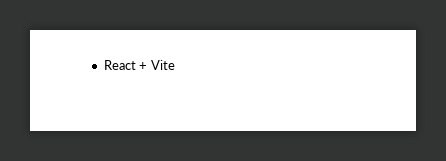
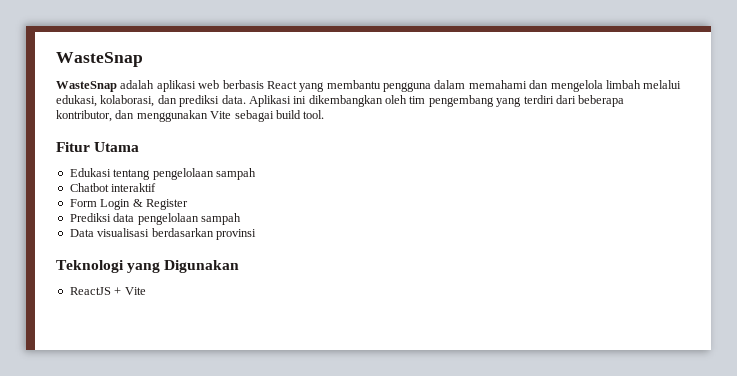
[103,60,136,70] React -> [56,52,143,67] [56,80,682,92] [56,95,625,107] [56,110,325,122] [56,142,140,152] [69,168,256,180] [69,183,157,192] [69,199,188,210] [69,213,241,225] [69,228,256,240] [56,260,240,273] [69,287,111,295] WasteSnap // WasteSnap adalah aplikasi web berbasis React yang membantu pengguna dalam memahami dan mengelola limbah melalui edukasi, kolaborasi, dan prediksi data. Aplikasi ini dikembangkan oleh tim pengembang yang terdiri dari beberapa kontributor, dan menggunakan Vite sebagai build tool. // Fitur Utama // Edukasi tentang pengelolaan sampah // Chatbot interaktif // Form Login & Register // Prediksi data pengelolaan sampah // Data visualisasi berdasarkan provinsi // Teknologi yang Digunakan // ReactJS

